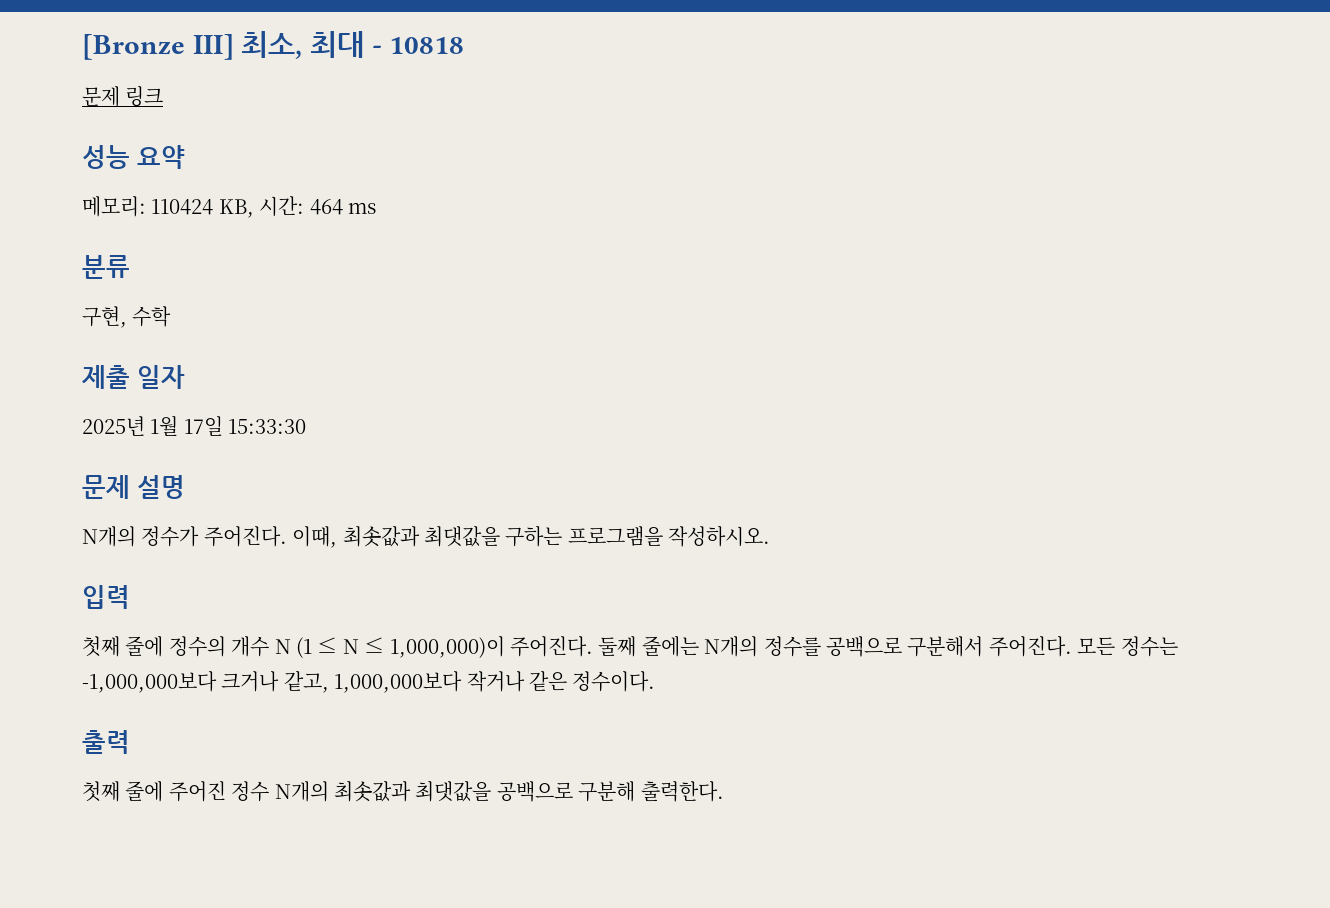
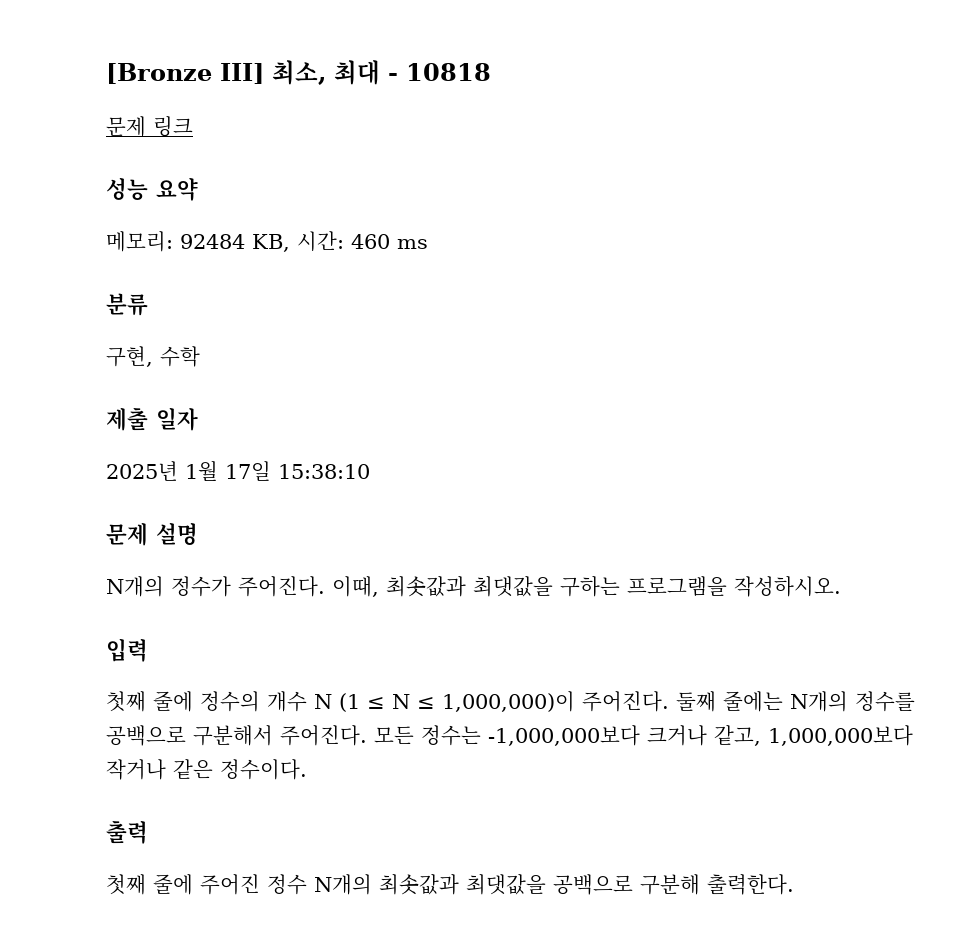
[151,199,214,215] 110424 -> [180,234,245,249] 92484
[309,199,343,215] 464 -> [351,234,390,249] 460
[228,419,307,434] 15:33:30 -> [278,464,370,479] 15:38:10

